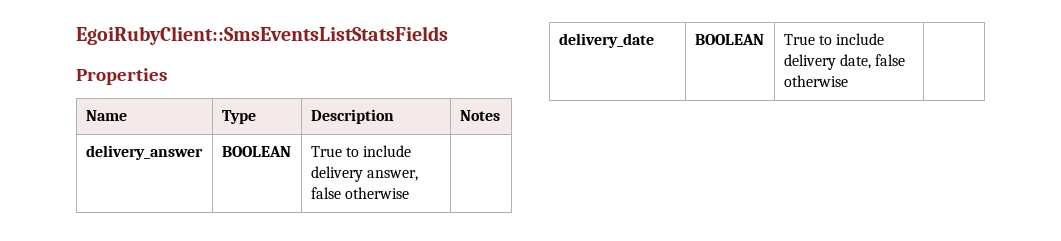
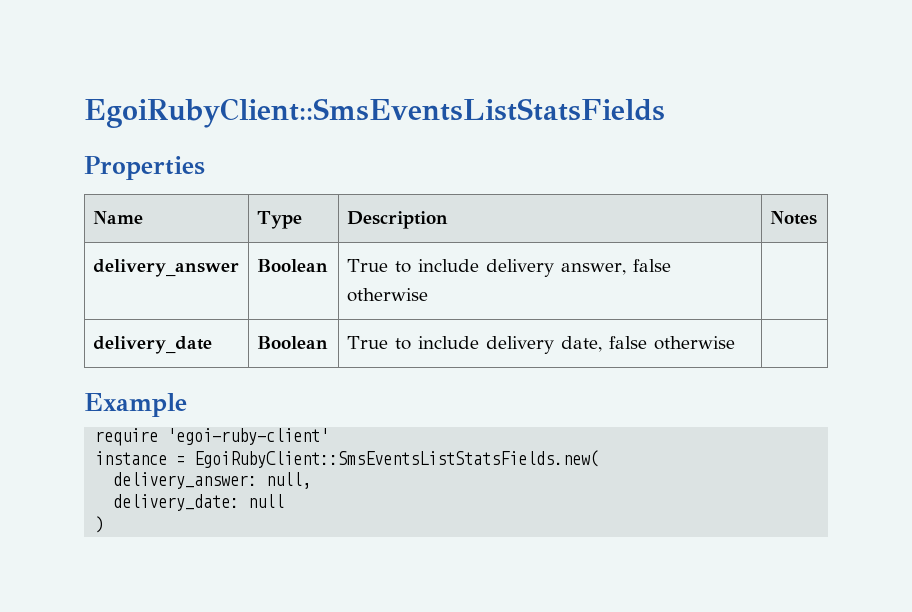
[221,146,291,157] BOOLEAN -> [256,259,328,272] Boolean
[694,34,764,45] BOOLEAN -> [256,336,328,349] Boolean
(848, 81) none -> [84,393,187,417] [95,428,330,446] [95,450,600,468] [113,472,312,489] [113,494,285,511] [95,516,105,533] // Example // require 'egoi-ruby-client' // instance = EgoiRubyClient::SmsEventsListStatsFields.new( // delivery_answer: null, // delivery_date: null // )

